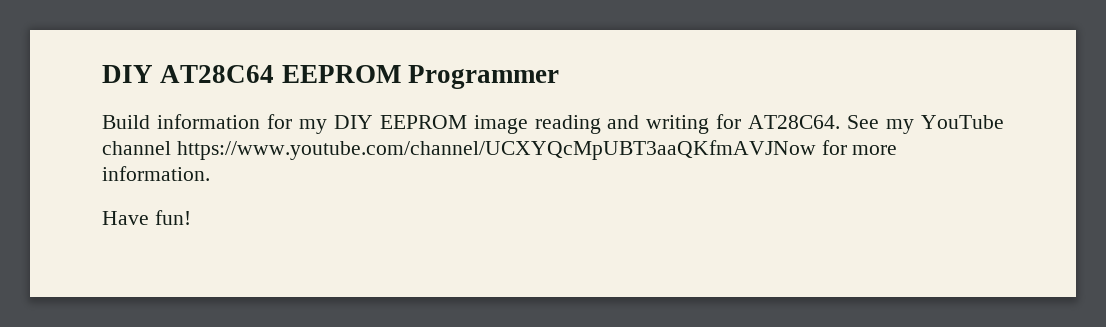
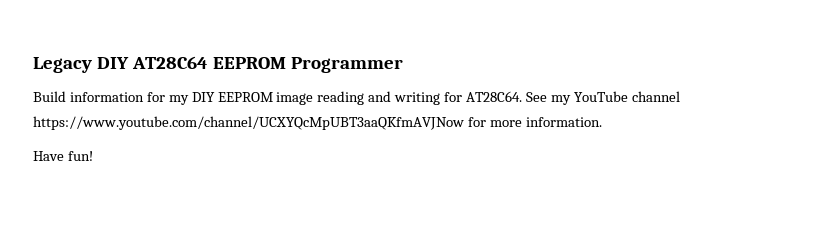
(102, 74) none -> [33,57,92,73] Legacy

